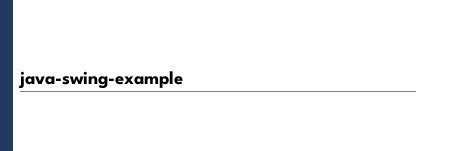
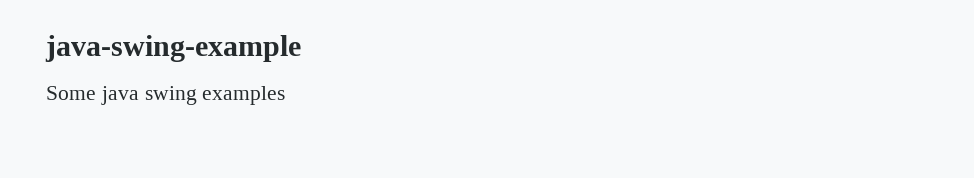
(183, 80) none -> [46,86,286,105] // Some java swing examples

